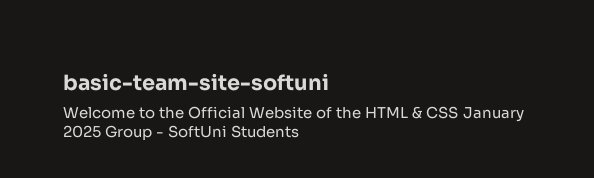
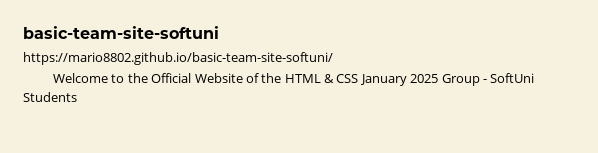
(329, 82) none -> [23,52,333,65] // https://mario8802.github.io/basic-team-site-softuni/

